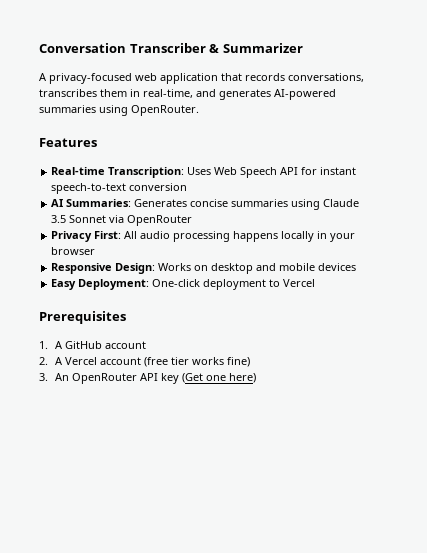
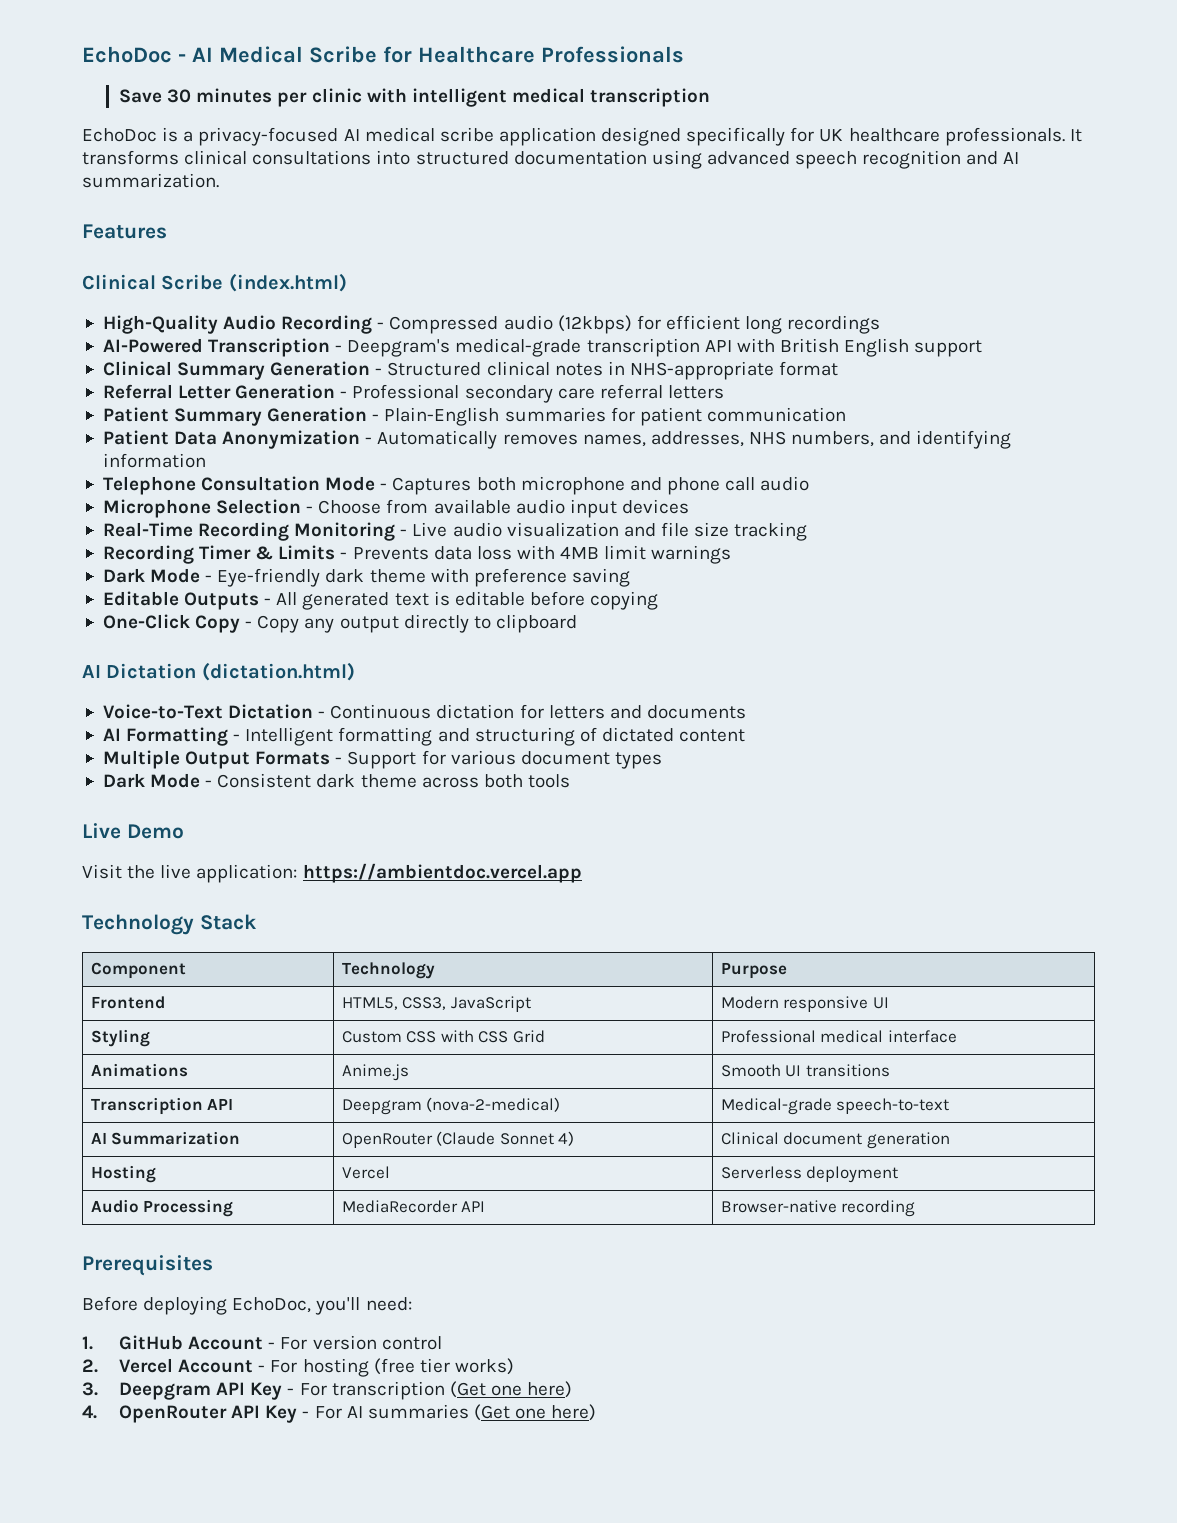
[39,43,303,53] [39,73,364,84] [39,89,336,100] [39,105,199,116] [39,138,97,147] [51,167,357,178] [51,183,188,194] [51,199,360,210] [51,215,193,226] [51,231,356,242] [51,247,96,255] [51,263,357,274] [51,279,316,290] [39,311,126,324] [39,341,146,349] [39,357,250,367] [39,373,179,384] Conversation Transcriber & Summarizer // A privacy-focused web application that records conversations, transcribes them in real-time, and generates AI-powered summaries using OpenRouter. // Features // Real-time Transcription: Uses Web Speech API for instant speech-to-text conversion // AI Summaries: Generates concise summaries using Claude 3.5 Sonnet via OpenRouter // Privacy First: All audio processing happens locally in your browser // Responsive Design: Works on desktop and mobile devices // Easy Deployment: One-click deployment to Vercel // Prerequisites // 1. A GitHub account // 2. A Vercel account (free tier works fine) // 3. An OpenRouter API key -> [82,46,684,63] [119,88,711,107] [82,127,1082,146] [82,150,1020,169] [82,173,219,188] [82,224,167,239] [82,273,347,292] [102,315,881,334] [102,338,983,357] [102,361,839,380] [102,384,724,403] [102,407,846,426] [102,430,1012,449] [102,453,206,468] [102,476,810,495] [102,499,689,518] [102,522,808,541] [102,545,732,564] [102,568,630,587] [102,591,659,610] [102,614,577,633] [82,662,355,681] [102,704,746,719] [102,727,746,746] [102,750,662,769] [102,773,570,788] [82,823,184,839] [82,863,582,883] [82,914,257,935] [90,962,186,979] [341,962,435,979] [720,962,787,979] [90,996,165,1009] [341,996,531,1012] [720,996,889,1012] [90,1029,150,1047] [341,1030,545,1043] [720,1030,957,1043] [90,1063,188,1077] [341,1064,409,1081] [720,1064,890,1077] [90,1097,234,1115] [341,1097,561,1115] [720,1098,950,1115] [90,1131,241,1145] [341,1131,575,1148] [720,1132,950,1149] [90,1165,156,1183] [341,1166,390,1179] [720,1166,899,1183] [90,1199,234,1217] [341,1200,486,1213] [720,1200,916,1217] [82,1255,213,1276] [82,1296,412,1315] [82,1335,442,1350] [82,1358,514,1377] [82,1381,573,1400] [82,1404,469,1423] EchoDoc - AI Medical Scribe for Healthcare Professionals // Save 30 minutes per clinic with intelligent medical transcription // EchoDoc is a privacy-focused AI medical scribe application designed specifically for UK healthcare professionals. It transforms clinical consultations into structured documentation using advanced speech recognition and AI summarization. // Features // Clinical Scribe (index.html) // High-Quality Audio Recording - Compressed audio (12kbps) for efficient long recordings // AI-Powered Transcription - Deepgram's medical-grade transcription API with British English support // Clinical Summary Generation - Structured clinical notes in NHS-appropriate format // Referral Letter Generation - Professional secondary care referral letters // Patient Summary Generation - Plain-English summaries for patient communication // Patient Data Anonymization - Automatically removes names, addresses, NHS numbers, and identifying information // Telephone Consultation Mode - Captures both microphone and phone call audio // Microphone Selection - Choose from available audio input devices // Real-Time Recording Monitoring - Live audio visualization and file size tracking // Recording Timer & Limits - Prevents data loss with 4MB limit warnings // Dark Mode - Eye-friendly dark theme with preference saving // Editable Outputs - All generated text is editable before copying // One-Click Copy - Copy any output directly to clipboard // AI Dictation (dictation.html) // Voice-to-Text Dictation - Continuous dictation for letters and documents // AI Formatting - Intelligent formatting and structuring of dictated content // Multiple Output Formats - Support for various document types // Dark Mode - Consistent dark theme across both tools // Live Demo // Visit the live application: https://ambientdoc.vercel.app // Technology Stack // Component | Technology | Purpose // Frontend | HTML5, CSS3, JavaScript | Modern responsive UI // Styling | Custom CSS with CSS Grid | Professional medical interface // Animations | Anime.js | Smooth UI transitions // Transcription API | Deepgram (nova-2-medical) | Medical-grade speech-to-text // AI Summarization | OpenRouter (Claude Sonnet 4) | Clinical document generation // Hosting | Vercel | Serverless deployment // Audio Processing | MediaRecorder API | Browser-native recording // Prerequisites // Before deploying EchoDoc, you'll need: // 1. GitHub Account - For version control // 2. Vercel Account - For hosting (free tier works) // 3. Deepgram API Key - For transcription (Get one here) // 4. OpenRouter API Key - For AI summaries

